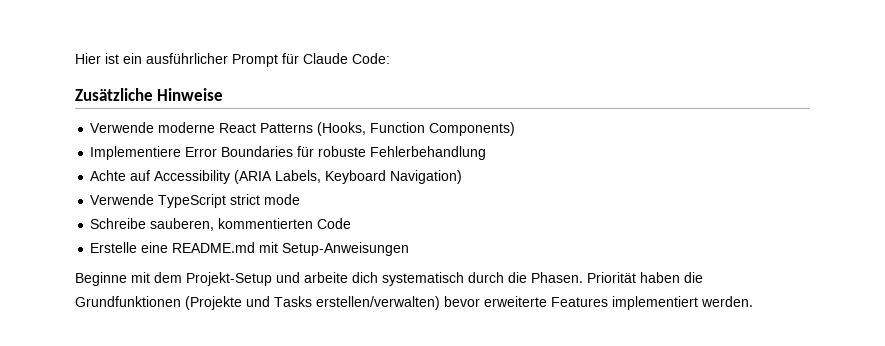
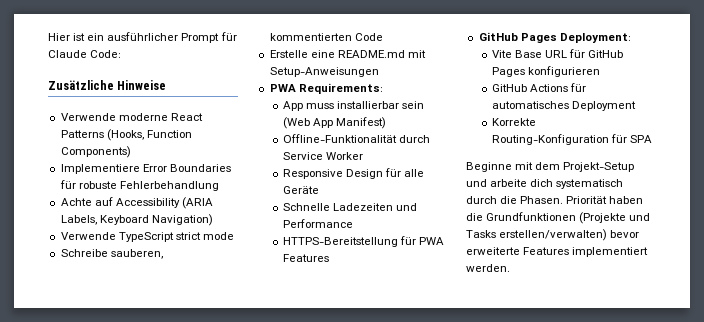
(410, 249) none -> [269,83,383,94] [282,101,425,111] [282,117,387,129] [282,134,431,143] [282,152,364,160] [282,168,425,179] [282,186,319,194] [282,203,418,211] [282,219,353,228] [282,236,445,247] [282,254,329,262] [478,32,631,43] [491,49,624,58] [491,66,601,77] [491,83,587,92] [491,101,637,111] [491,118,536,126] [491,134,653,145] // PWA Requirements: // App muss installierbar sein (Web App Manifest) // Offline-Funktionalität durch Service Worker // Responsive Design für alle Geräte // Schnelle Ladezeiten und Performance // HTTPS-Bereitstellung für PWA Features // GitHub Pages Deployment: // Vite Base URL für GitHub Pages konfigurieren // GitHub Actions für automatisches Deployment // Korrekte Routing-Konfiguration für SPA

